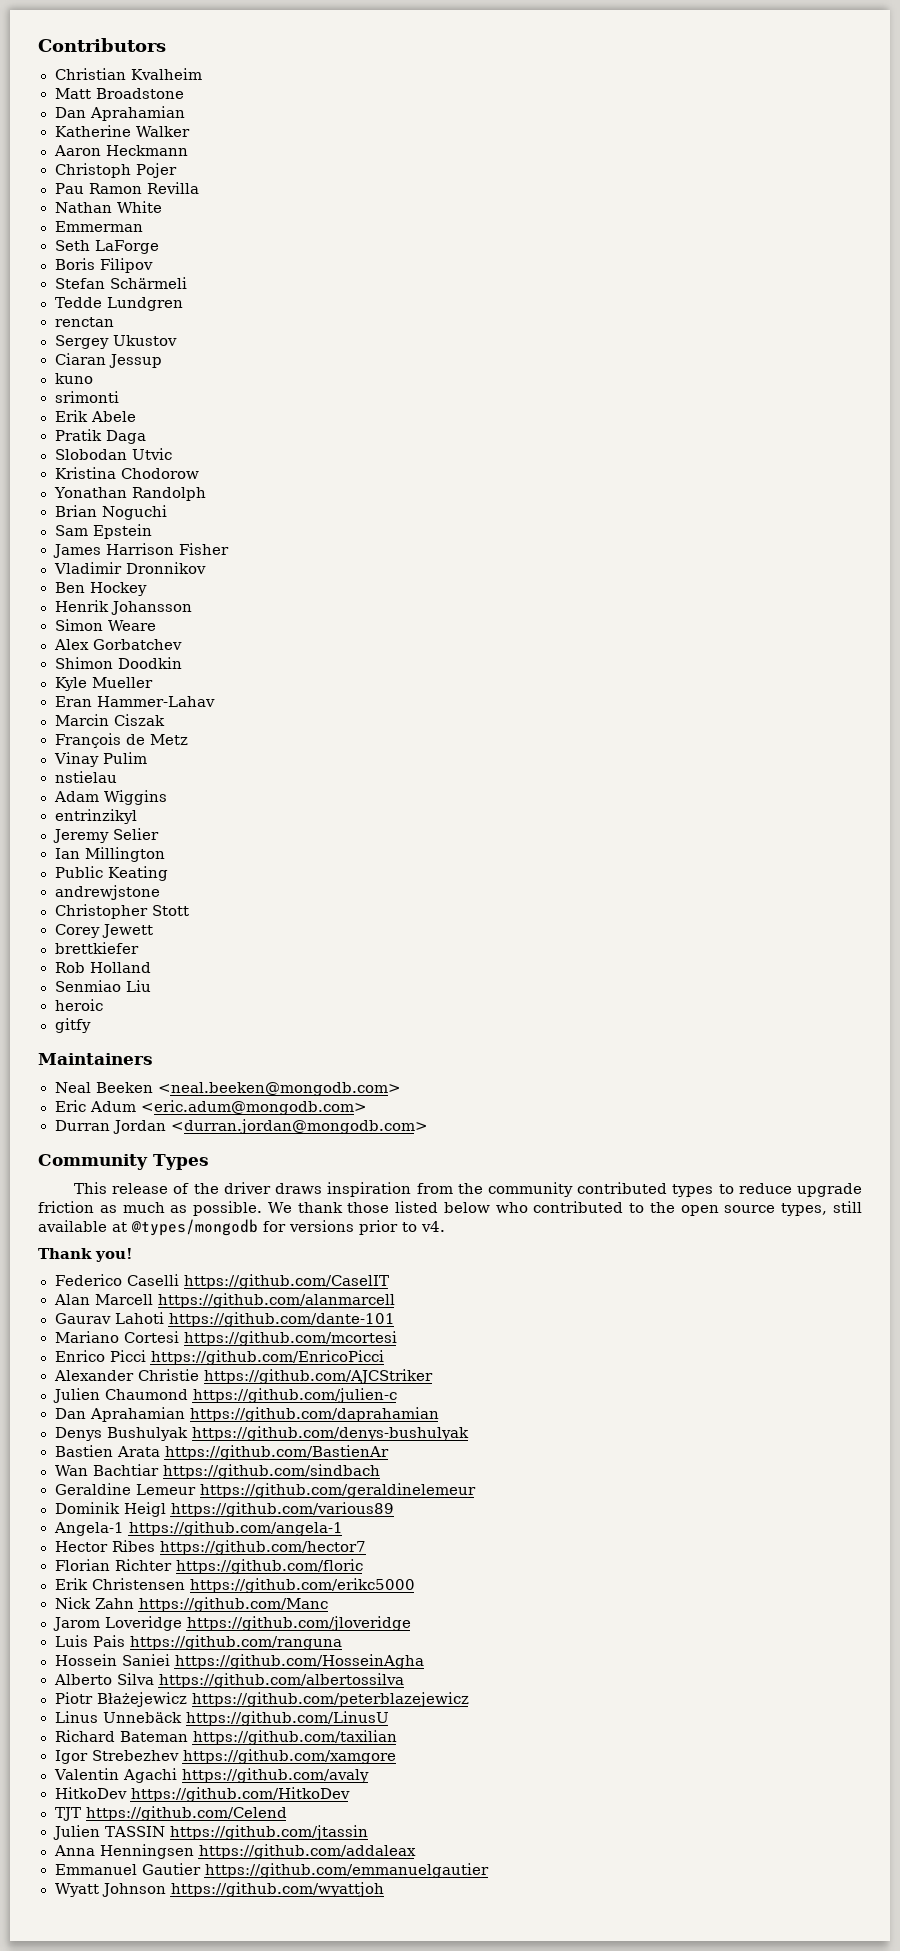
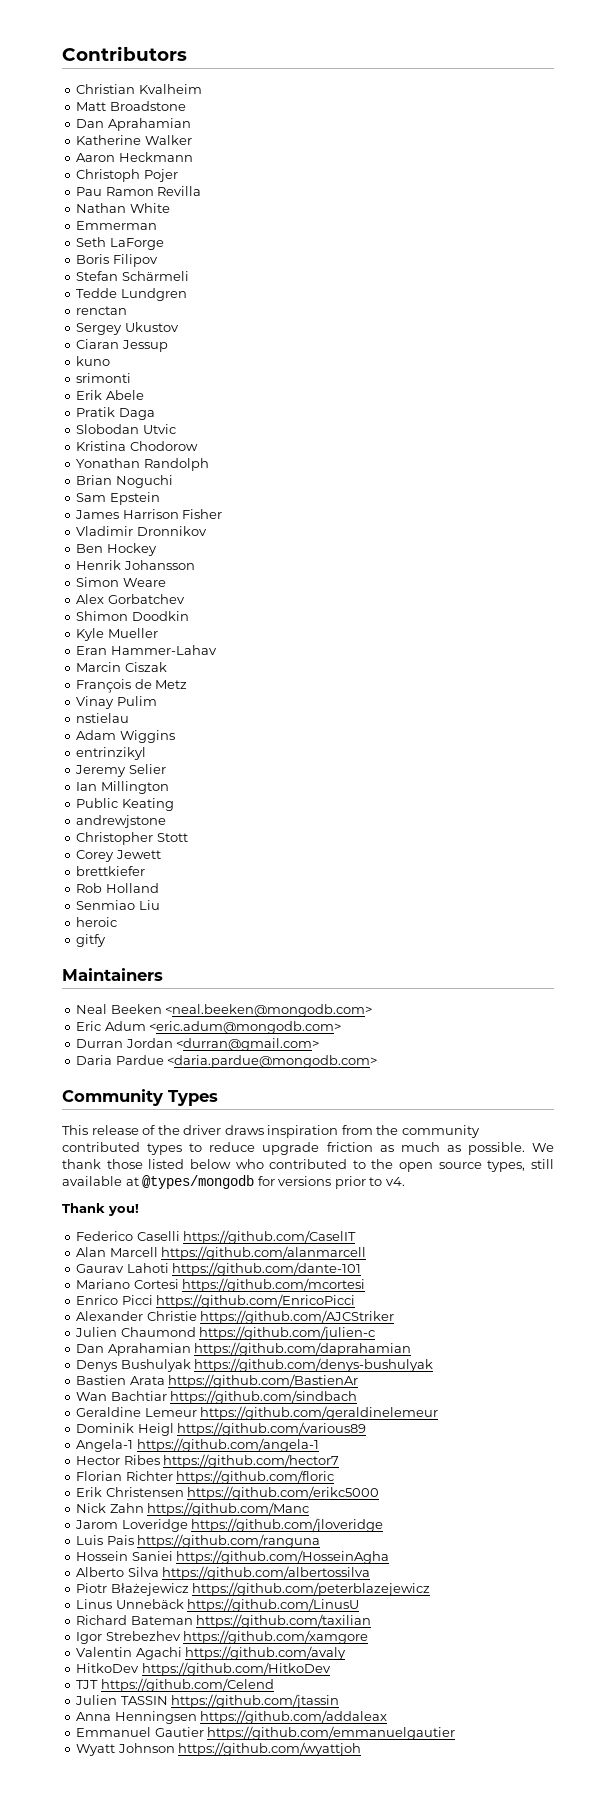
[170,1119,428,1134] <durran.jordan@mongodb.com> -> [176,1038,320,1051] [76,1055,378,1068] <durran@gmail.com> // Daria Pardue <daria.pardue@mongodb.com>

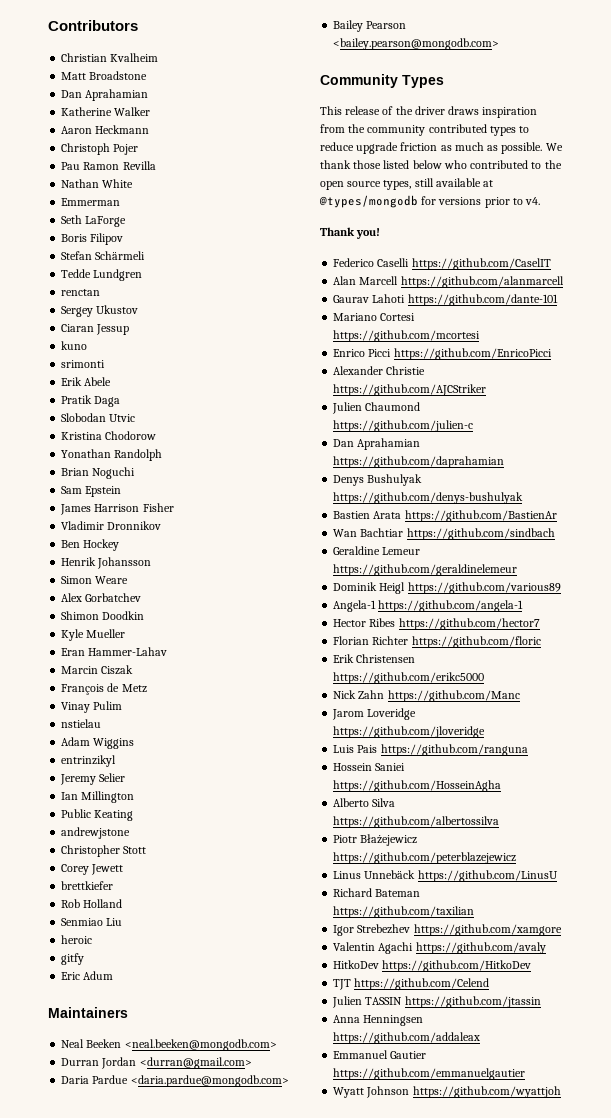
(107, 940) none -> [61,971,114,980] // Eric Adum
[76,1021,342,1034] // Eric Adum <eric.adum@mongodb.com> -> (277, 1045) none
(378, 1061) none -> [333,20,407,32] [333,38,500,50] // Bailey Pearson <bailey.pearson@mongodb.com>

